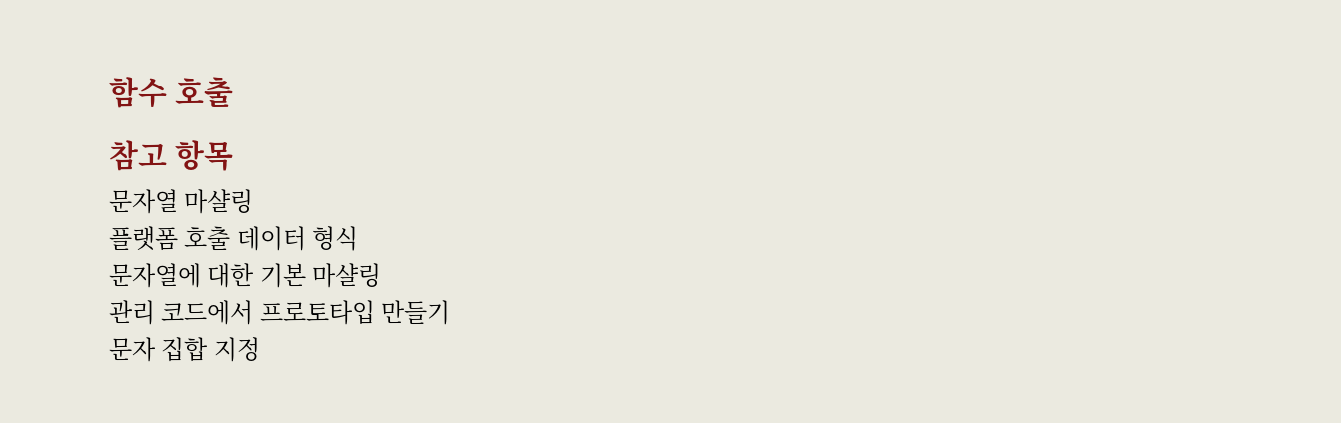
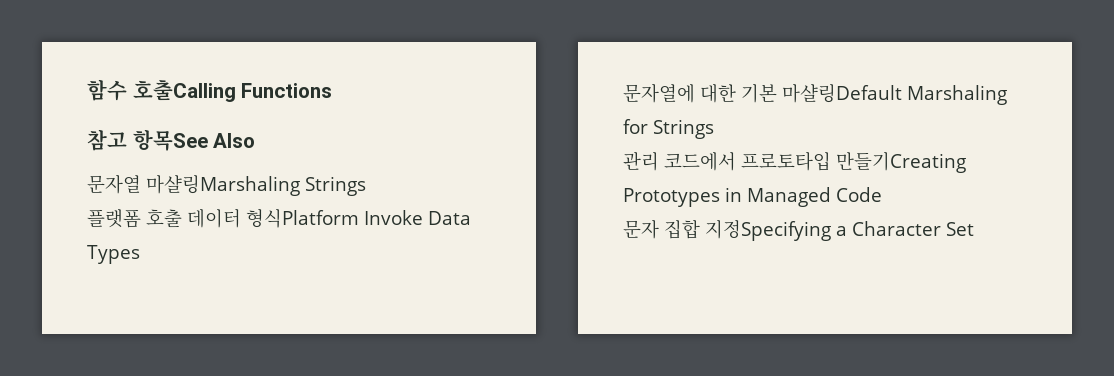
[175,77,234,107] 호출 -> [132,80,333,102] 호출Calling Functions
[175,140,234,171] 항목 -> [132,129,256,151] 항목See Also
[184,189,254,214] 마샬링 -> [146,175,366,196] 마샬링Marshaling Strings
[312,226,359,251] 형식 -> [246,209,471,228] [87,245,140,264] 형식Platform Invoke Data Types
[312,263,382,288] 마샬링 -> [782,84,1007,105] [623,119,714,139] 마샬링Default Marshaling for Strings
[381,300,451,325] [109,337,260,362] 만들기 // 문자 집합 지정 -> [836,152,966,173] [623,187,882,207] [623,219,974,241] 만들기Creating Prototypes in Managed Code // 문자 집합 지정Specifying a Character Set

